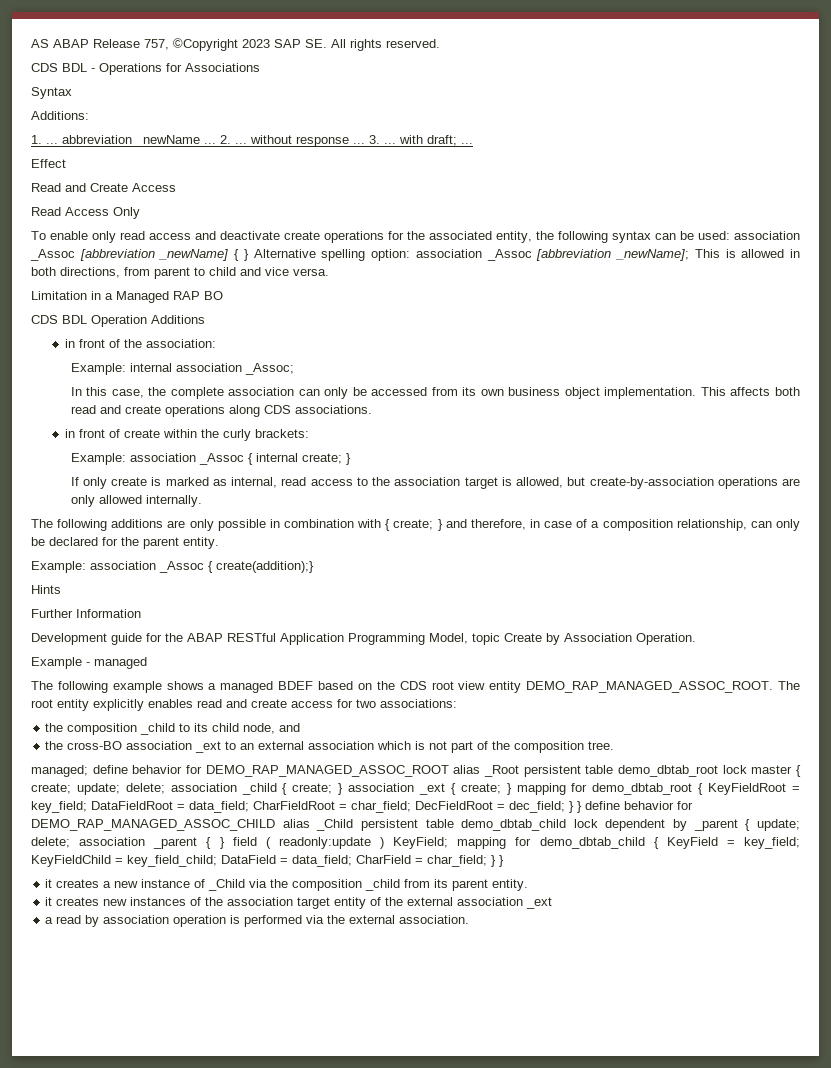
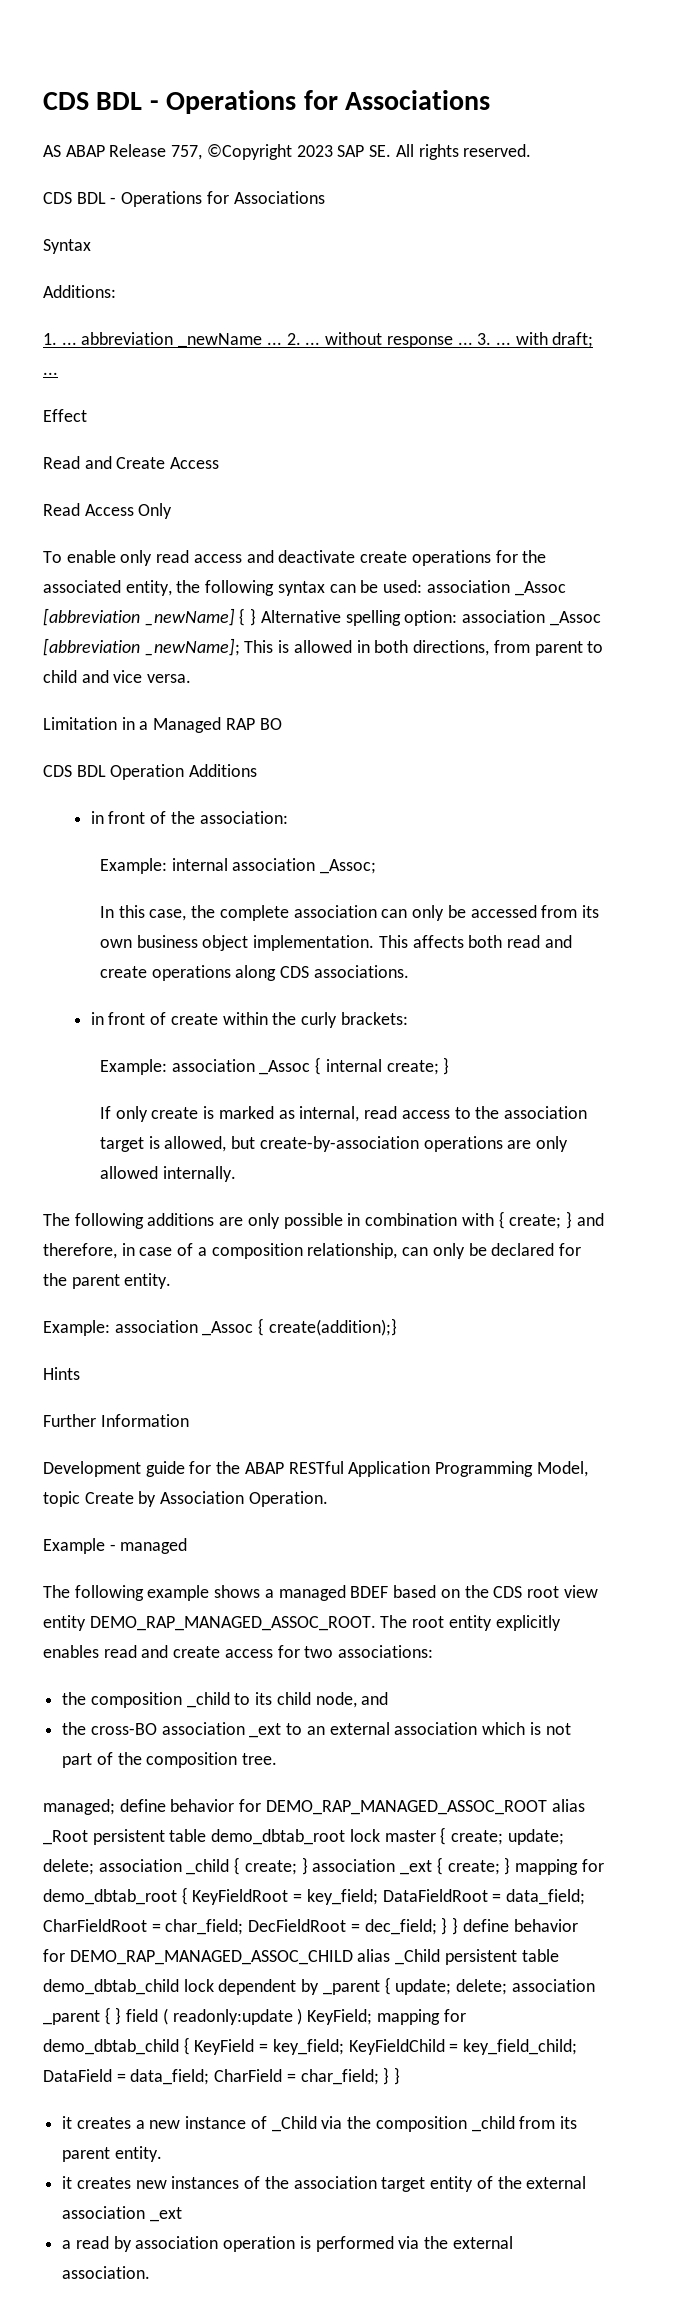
(31, 43) none -> [43,90,491,114] CDS BDL - Operations for Associations //

